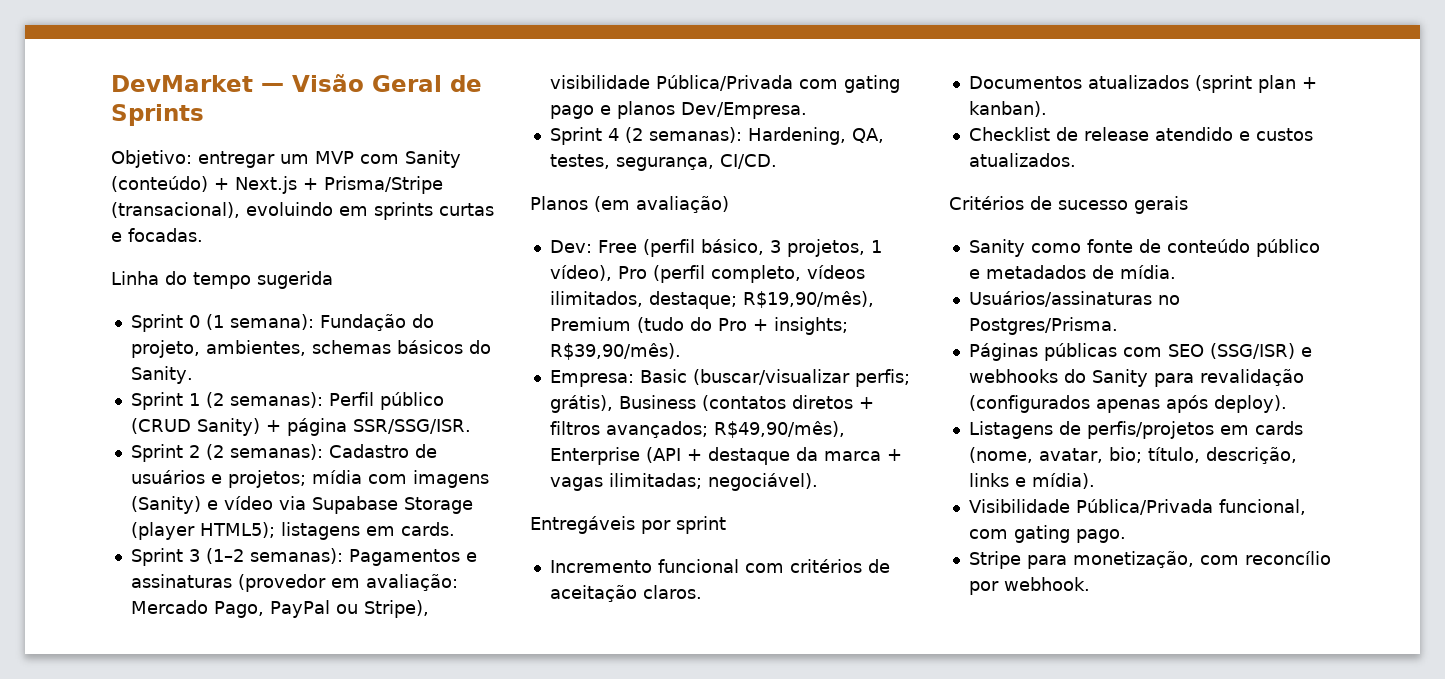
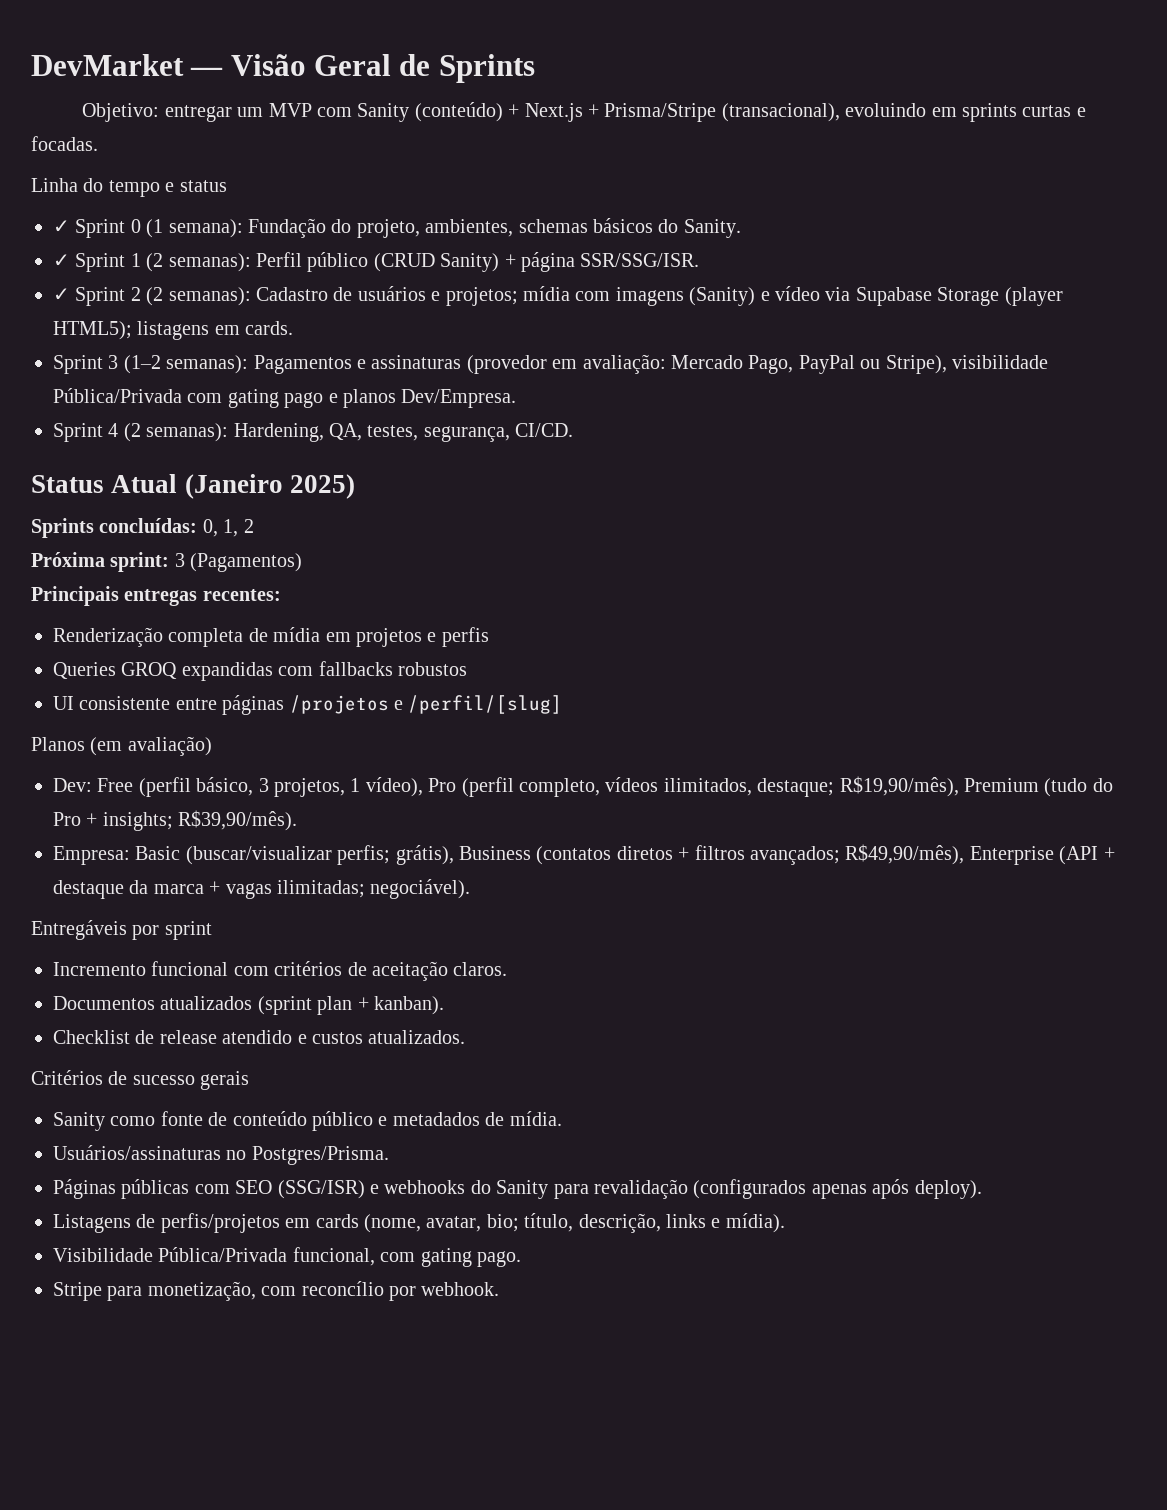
[257,271,333,289] sugerida // -> [165,180,227,192] [53,220,70,233] e status // ✓
(193, 375) none -> [53,254,70,267] ✓
(471, 426) none -> [53,288,70,301] ✓
(777, 161) none -> [31,474,355,499] [31,518,254,538] [31,552,303,572] [31,586,281,606] [53,627,489,647] [53,661,467,681] [53,695,563,715] // Status Atual (Janeiro 2025) // Sprints concluídas: 0, 1, 2 // Próxima sprint: 3 (Pagamentos) // Principais entregas recentes: // Renderização completa de mídia em projetos e perfis // Queries GROQ expandidas com fallbacks robustos // UI consistente entre páginas /projetos e /perfil/[slug]

